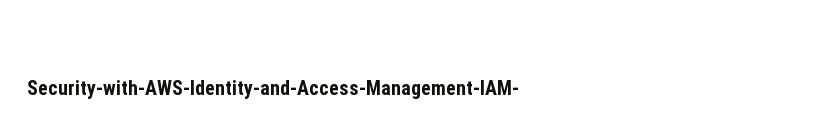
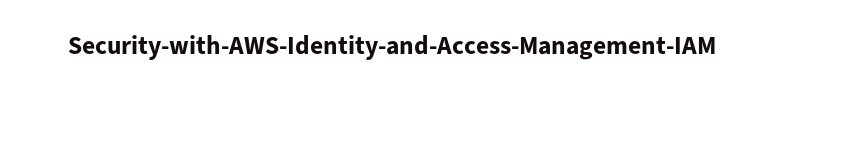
[27,80,519,99] Security-with-AWS-Identity-and-Access-Management-IAM- -> [68,35,716,60] Security-with-AWS-Identity-and-Access-Management-IAM

